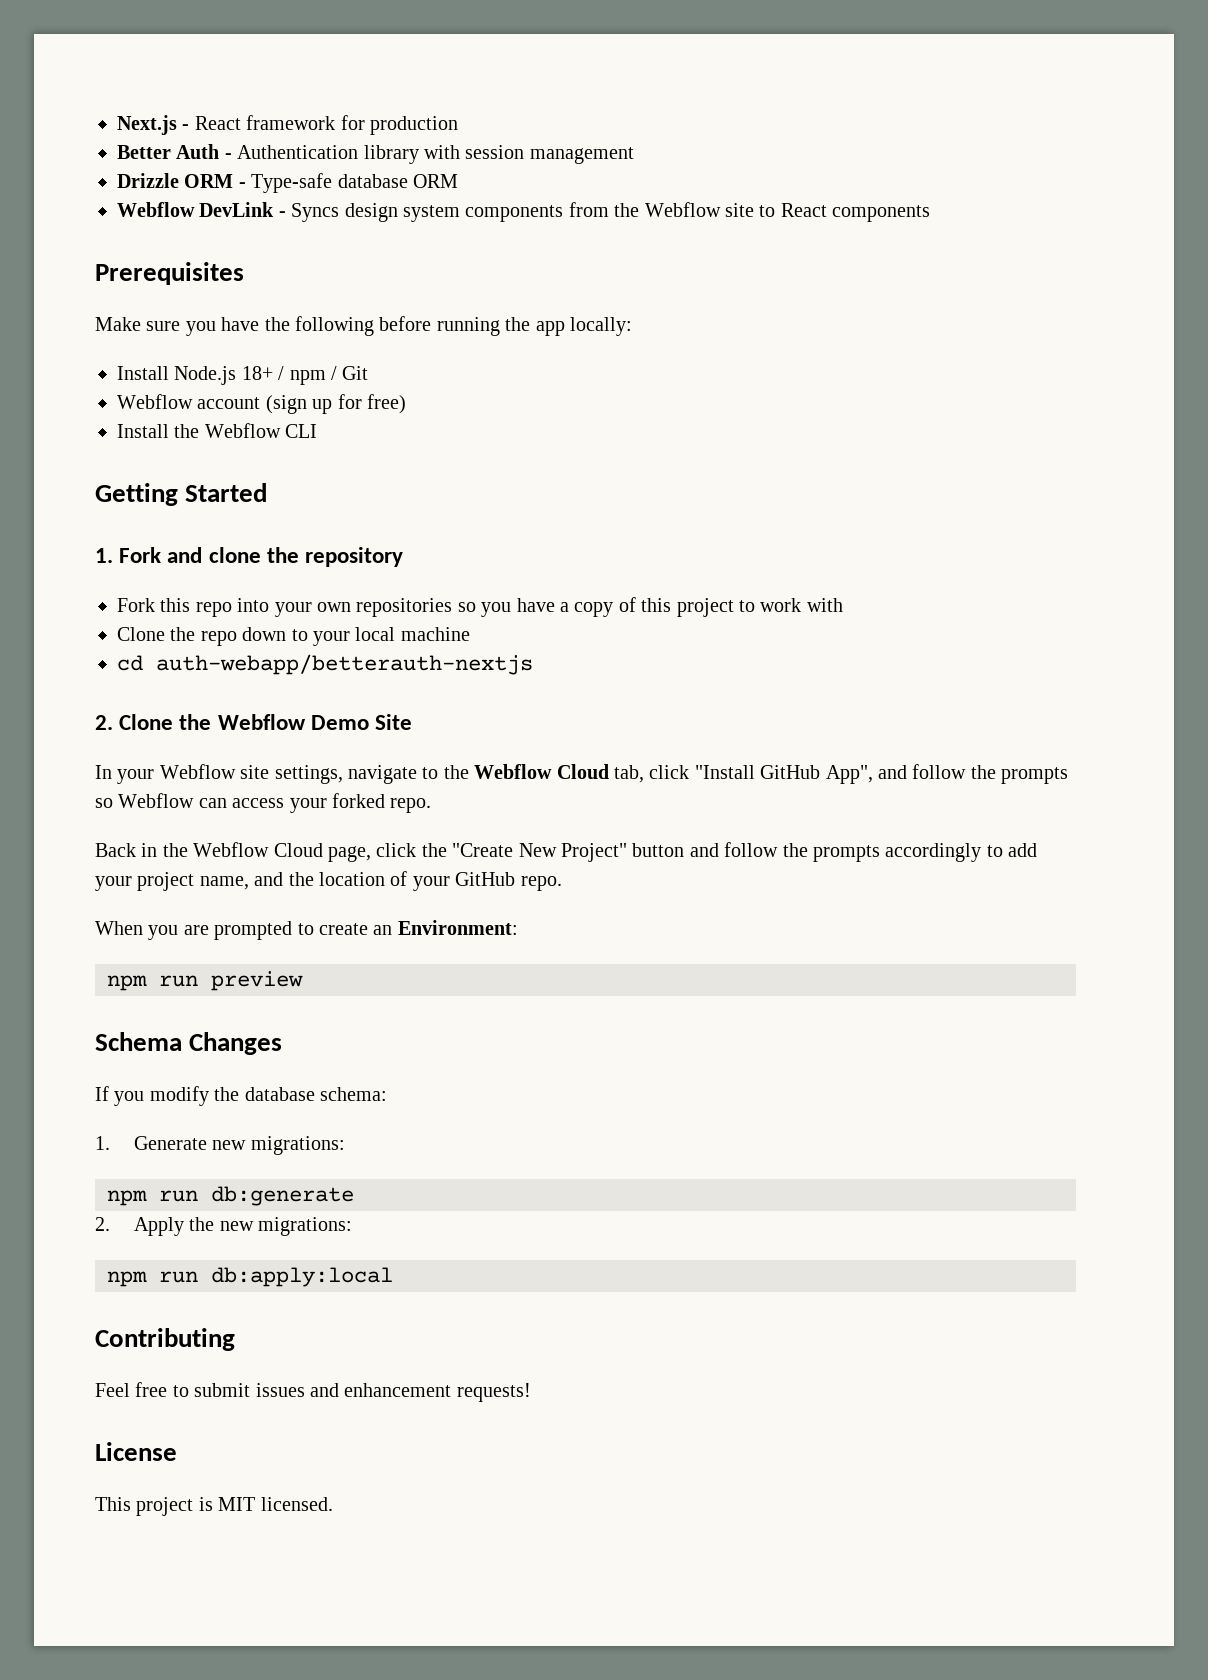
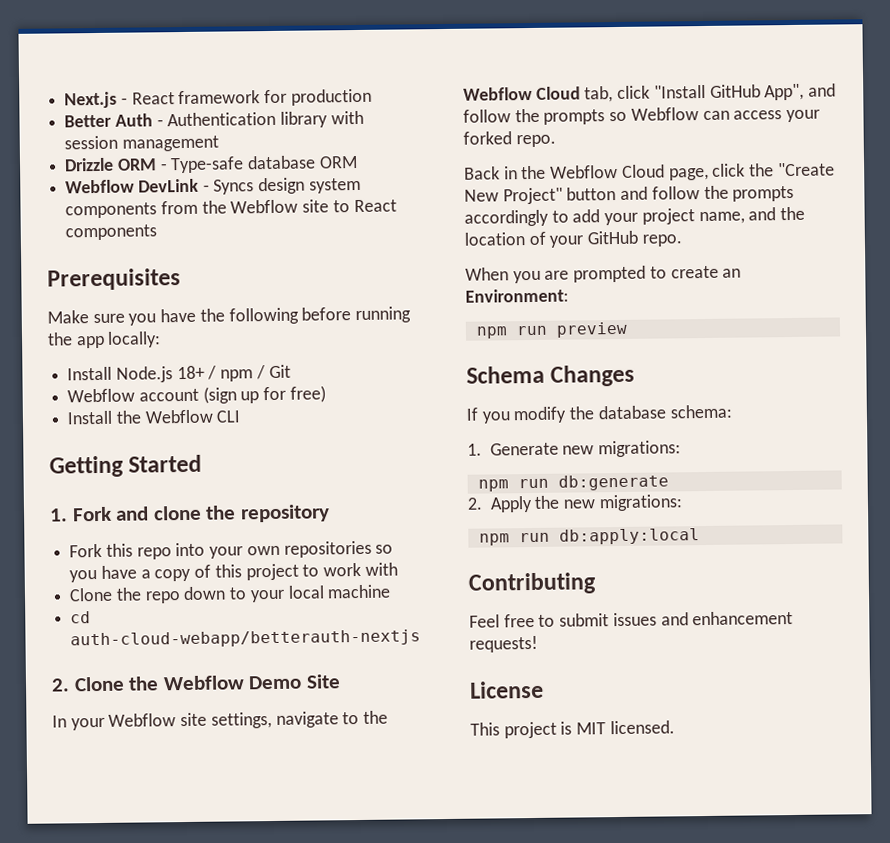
[156,654,533,675] auth-webapp/betterauth-nextjs -> [70,629,422,649] auth-cloud-webapp/betterauth-nextjs

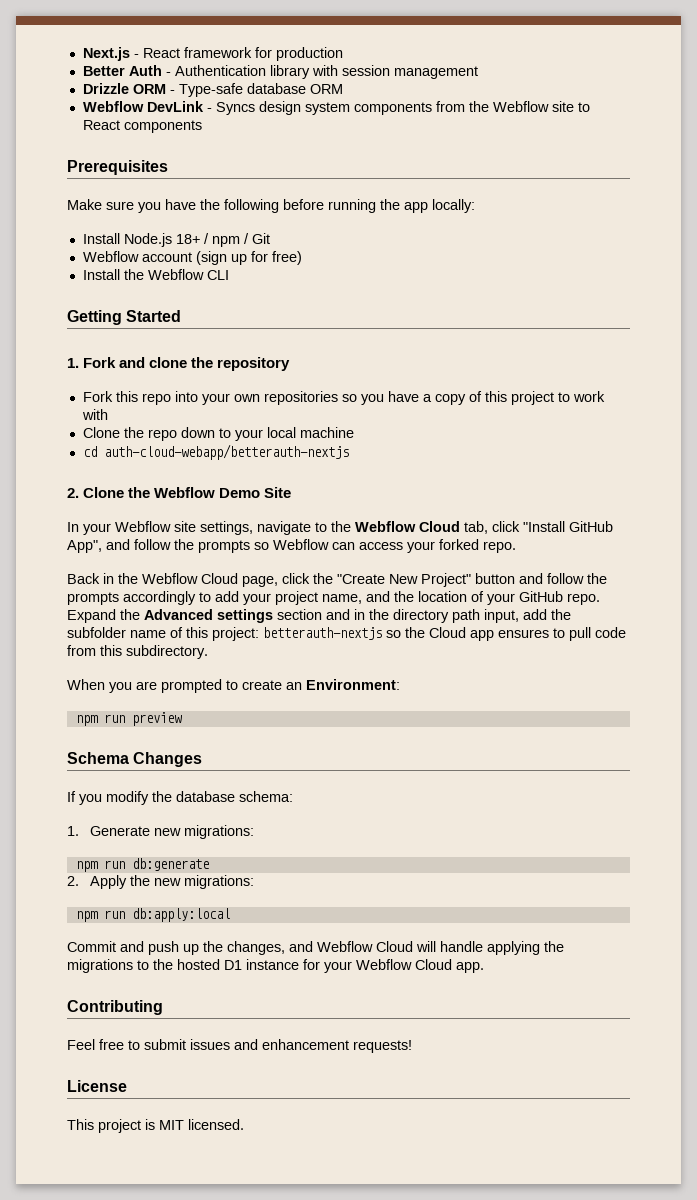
(682, 240) none -> [67,609,571,623] [67,627,626,641] [67,645,208,659] Expand the Advanced settings section and in the directory path input, add the subfolder name of this project: betterauth-nextjs so the Cloud app ensures to pull code from this subdirectory.
(700, 536) none -> [67,941,564,955] [67,959,484,973] // Commit and push up the changes, and Webflow Cloud will handle applying the migrations to the hosted D1 instance for your Webflow Cloud app.

